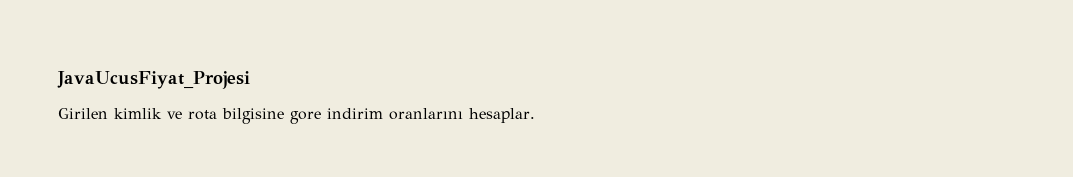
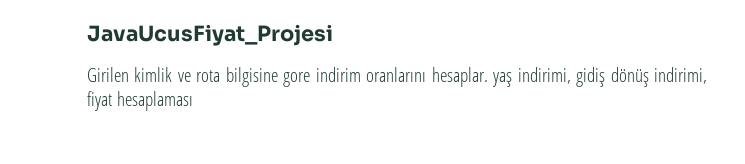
(535, 115) none -> [492,67,707,87] [87,91,193,111] yaş indirimi, gidiş dönüş indirimi, fiyat hesaplaması

